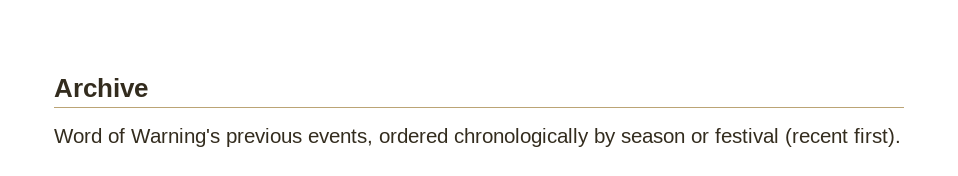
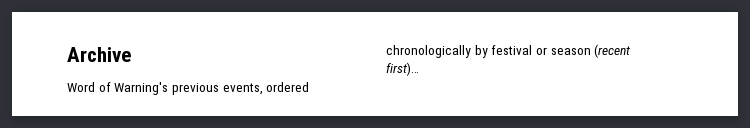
[621,128,901,147] season or festival (recent first). -> [491,44,631,58] [386,62,419,76] festival or season (recent first)…

